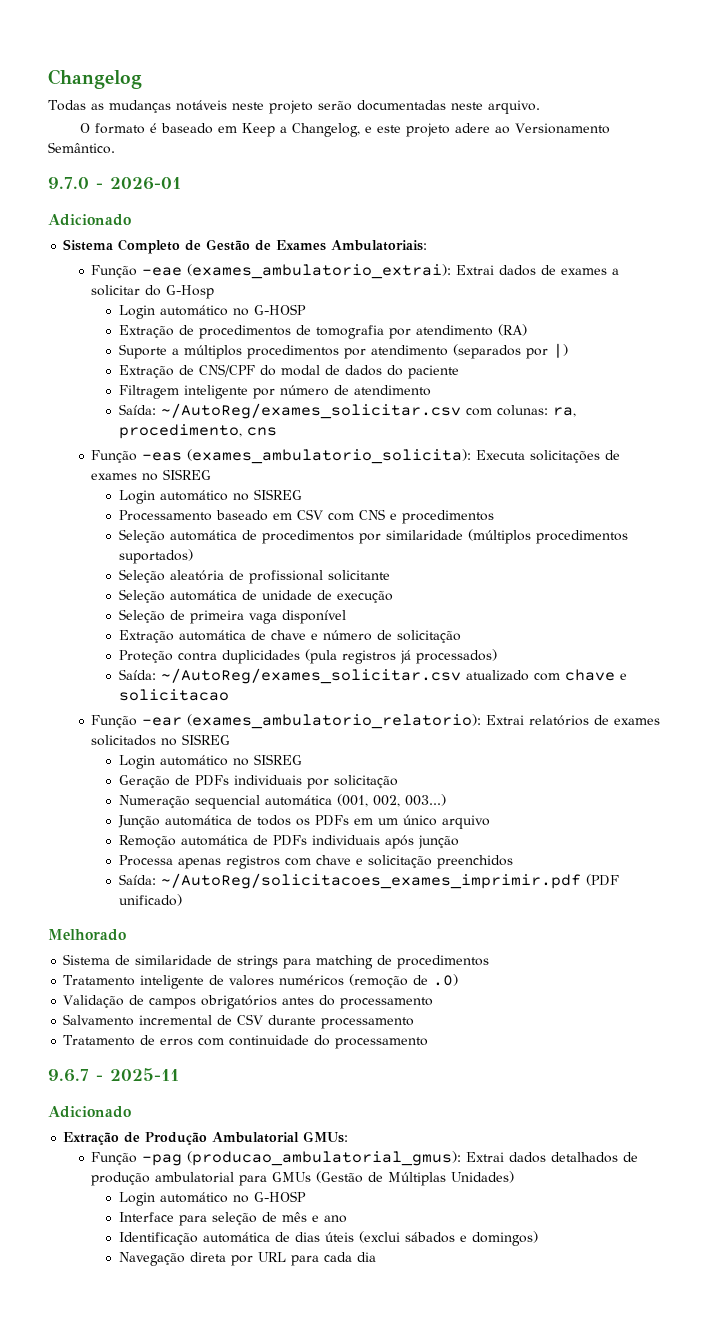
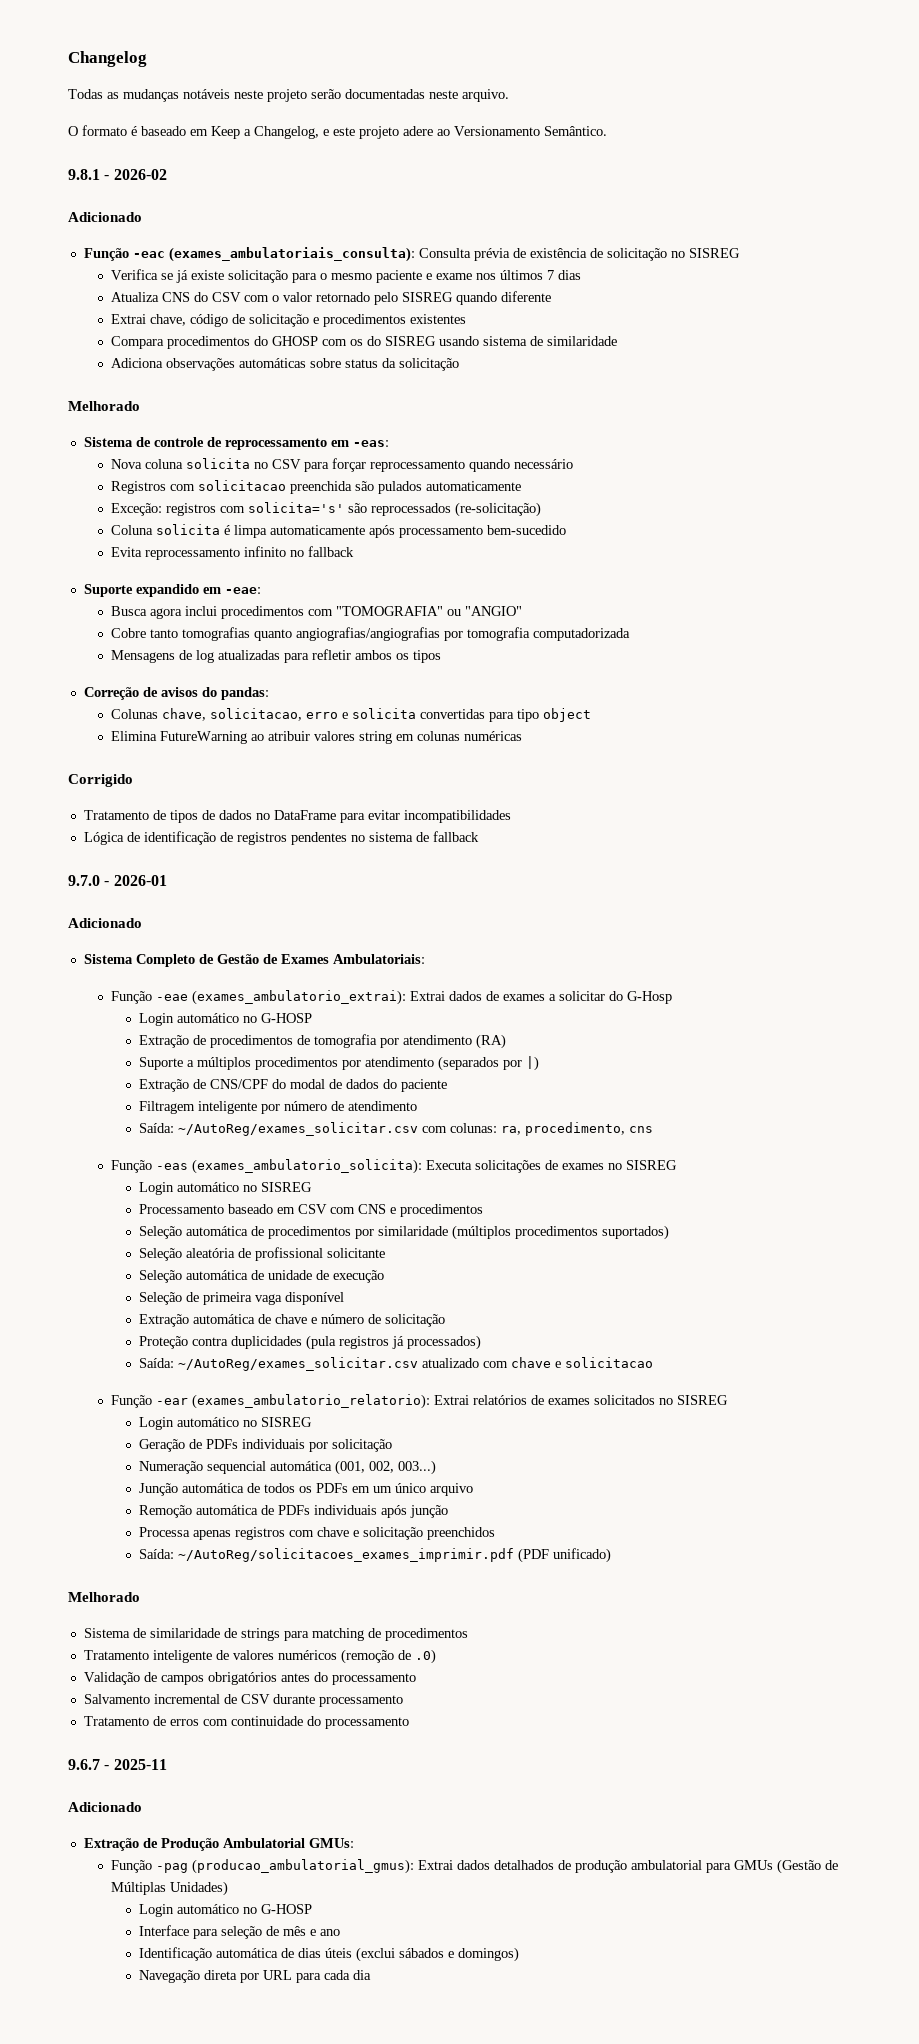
(115, 148) none -> [68,169,167,180] [68,212,142,222] [83,247,740,262] [111,269,582,283] [111,291,552,305] [111,314,467,327] [111,336,618,349] [111,358,460,371] [68,401,140,411] [83,437,389,450] [111,458,574,472] [111,480,522,494] [111,502,542,517] [111,524,567,538] [111,546,355,560] [83,584,261,597] [111,606,523,619] [111,627,631,641] [111,649,442,663] [83,687,269,700] [111,708,592,722] [111,731,523,744] [68,774,133,787] [83,810,511,823] [83,831,479,845] // 9.8.1 - 2026-02 // Adicionado // Função -eac (exames_ambulatoriais_consulta): Consulta prévia de existência de solicitação no SISREG // Verifica se já existe solicitação para o mesmo paciente e exame nos últimos 7 dias // Atualiza CNS do CSV com o valor retornado pelo SISREG quando diferente // Extrai chave, código de solicitação e procedimentos existentes // Compara procedimentos do GHOSP com os do SISREG usando sistema de similaridade // Adiciona observações automáticas sobre status da solicitação // Melhorado // Sistema de controle de reprocessamento em -eas: // Nova coluna solicita no CSV para forçar reprocessamento quando necessário // Registros com solicitacao preenchida são pulados automaticamente // Exceção: registros com solicita='s' são reprocessados (re-solicitação) // Coluna solicita é limpa automaticamente após processamento bem-sucedido // Evita reprocessamento infinito no fallback // Suporte expandido em -eae: // Busca agora inclui procedimentos com "TOMOGRAFIA" ou "ANGIO" // Cobre tanto tomografias quanto angiografias/angiografias por tomografia computadorizada // Mensagens de log atualizadas para refletir ambos os tipos // Correção de avisos do pandas: // Colunas chave, solicitacao, erro e solicita convertidas para tipo object // Elimina FutureWarning ao atribuir valores string em colunas numéricas // Corrigido // Tratamento de tipos de dados no DataFrame para evitar incompatibilidades // Lógica de identificação de registros pendentes no sistema de fallback

